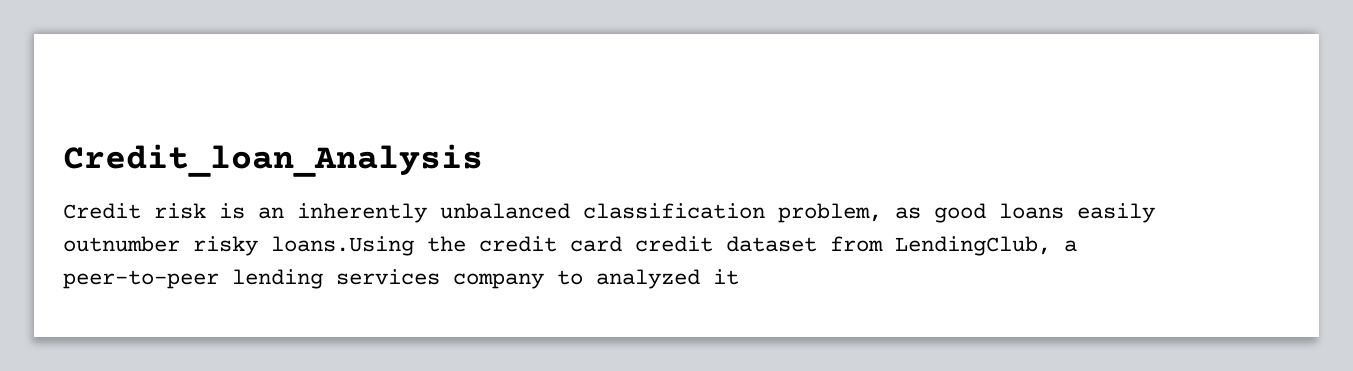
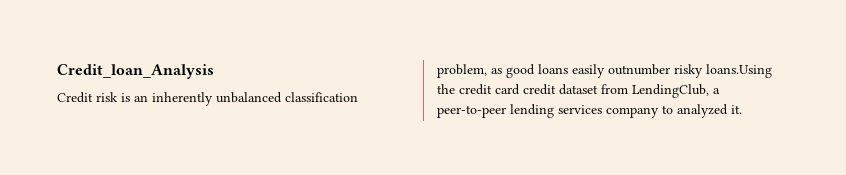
[713,269,739,285] it -> [731,105,742,114] it.

